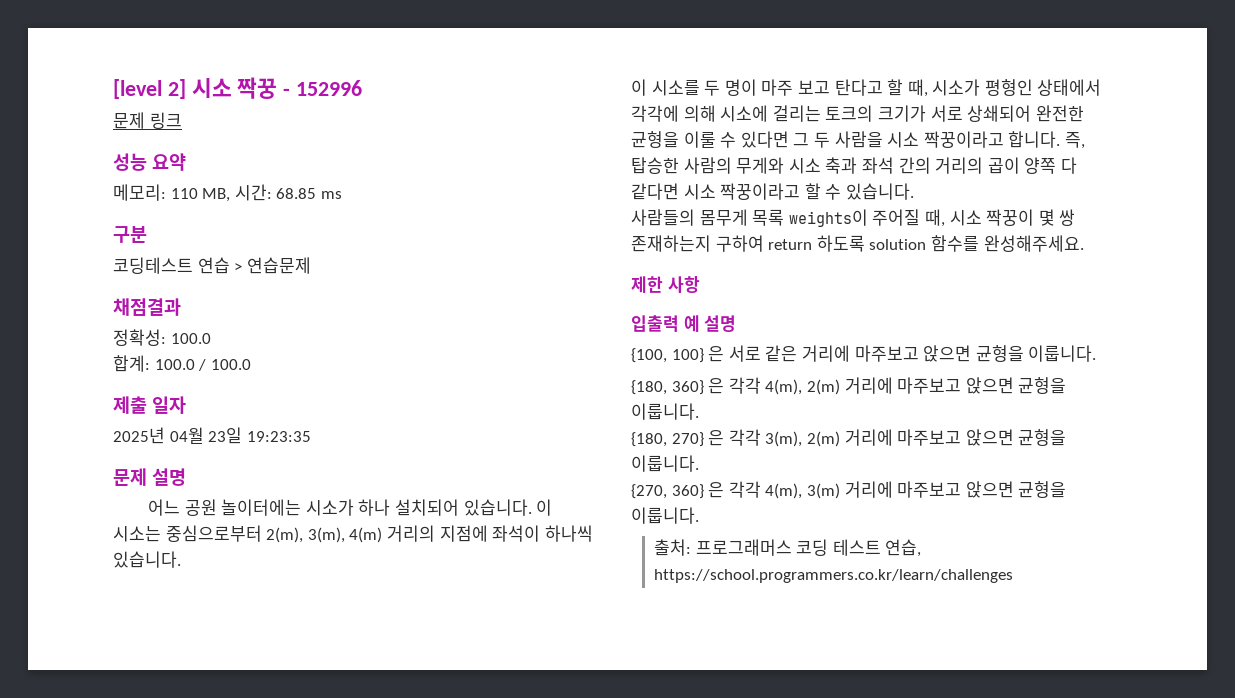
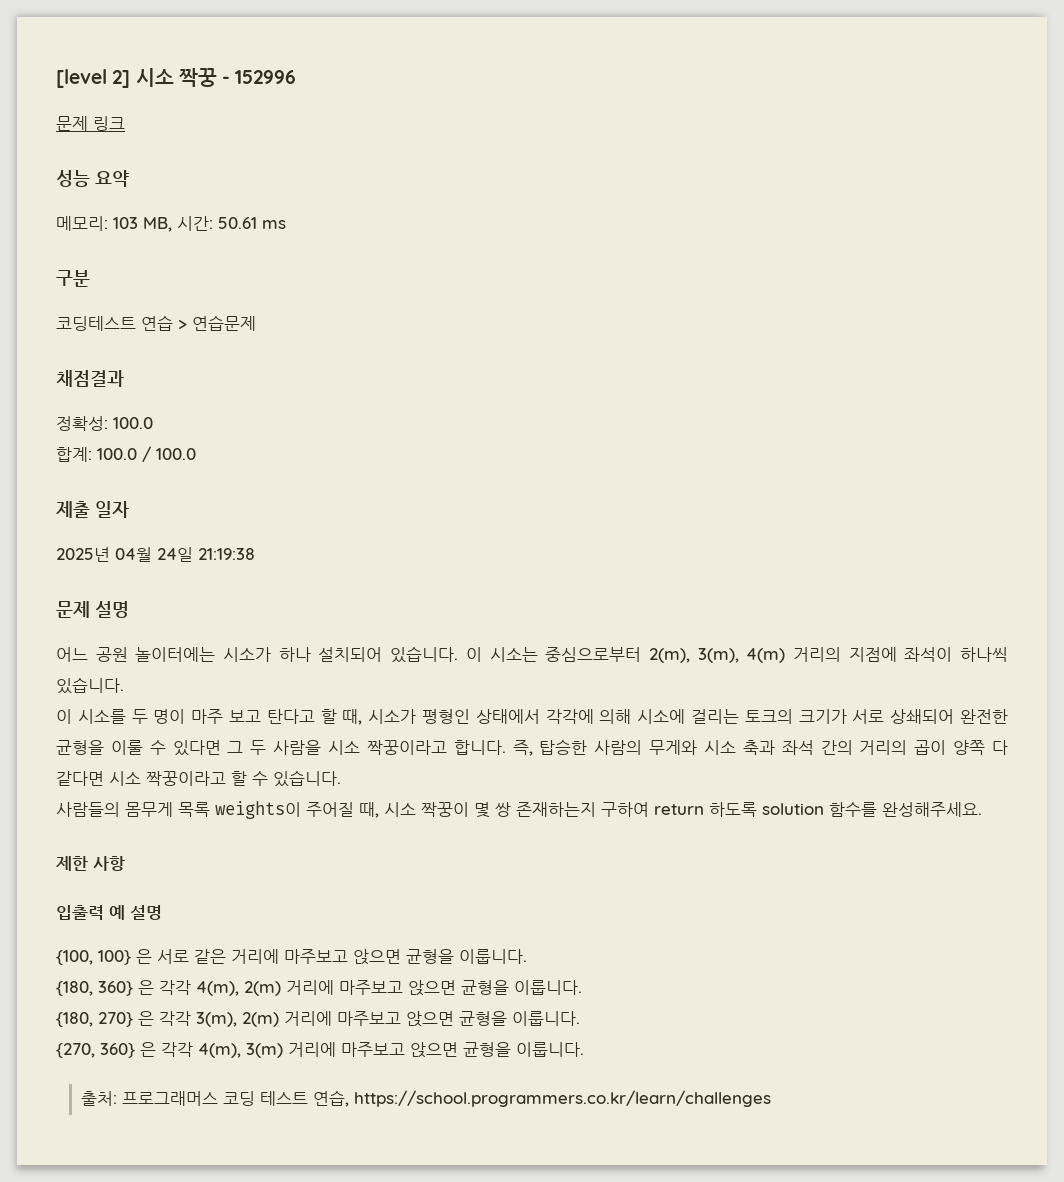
[170,188,198,199] 110 -> [113,217,138,229] 103
[276,188,317,199] 68.85 -> [218,217,257,229] 50.61
[208,427,311,444] 23일 19:23:35 -> [157,547,255,562] 24일 21:19:38

